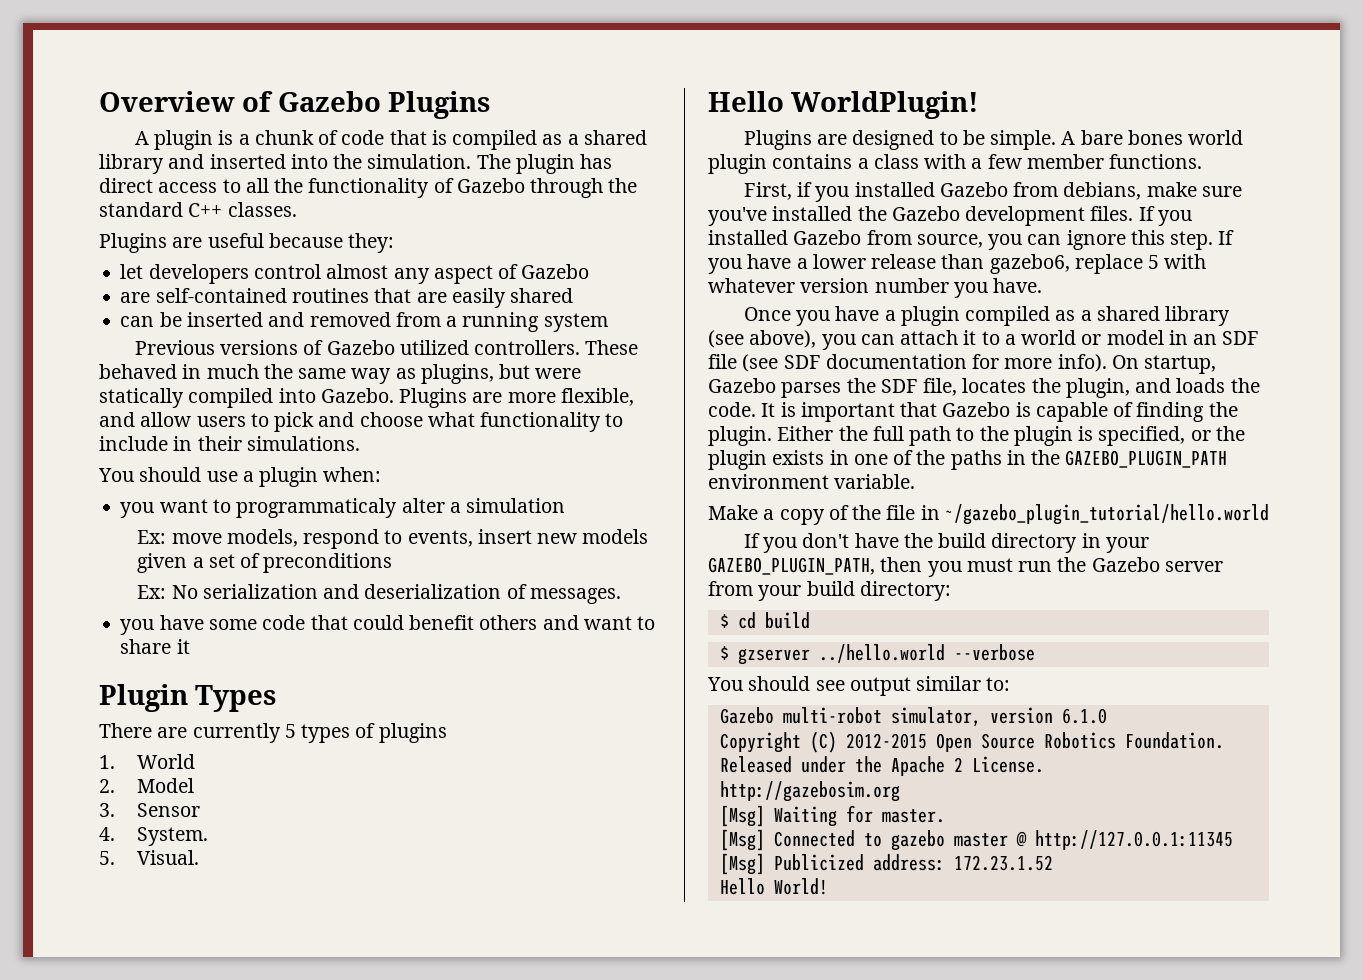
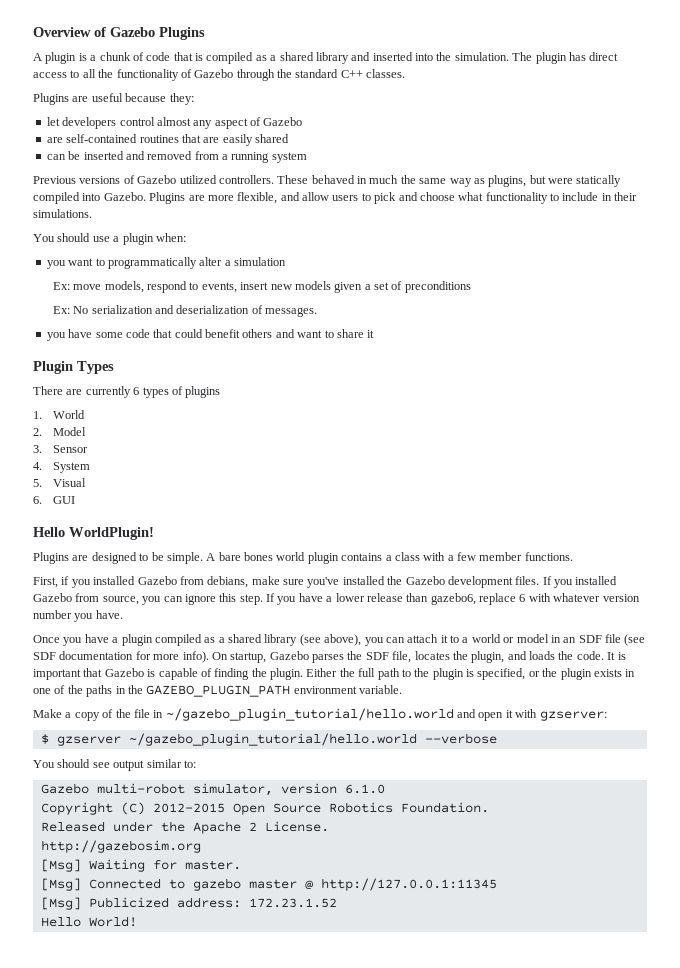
[236,498,398,518] programmaticaly -> [107,257,197,269] programmatically
[284,724,296,738] 5 -> [133,387,140,395] 6
[137,827,209,846] System. -> [52,462,90,473] System
[137,850,200,865] Visual. -> [52,478,86,487] [33,496,75,504] Visual // 6. GUI
[1148,255,1160,269] 5 -> [519,594,526,602] 6
[743,533,1149,553] [708,557,1223,577] [708,581,951,601] [719,612,810,629] // If you don't have the build directory in your GAZEBO_PLUGIN_PATH, then you must run the Gazebo server from your build directory: // $ cd build -> [457,709,607,721] and open it with gzserver:
[818,644,945,663] ../hello.world -> [128,733,417,746] ~/gazebo_plugin_tutorial/hello.world

